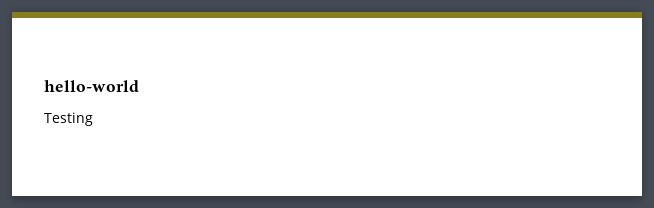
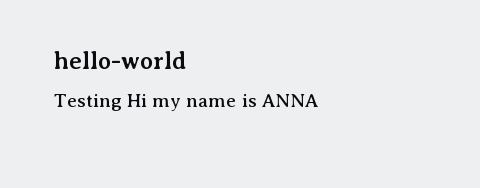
(93, 119) none -> [127,94,318,111] Hi my name is ANNA

